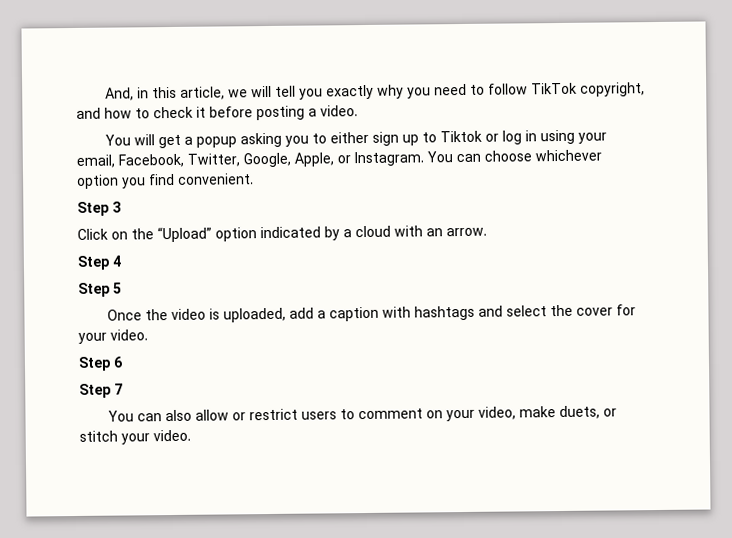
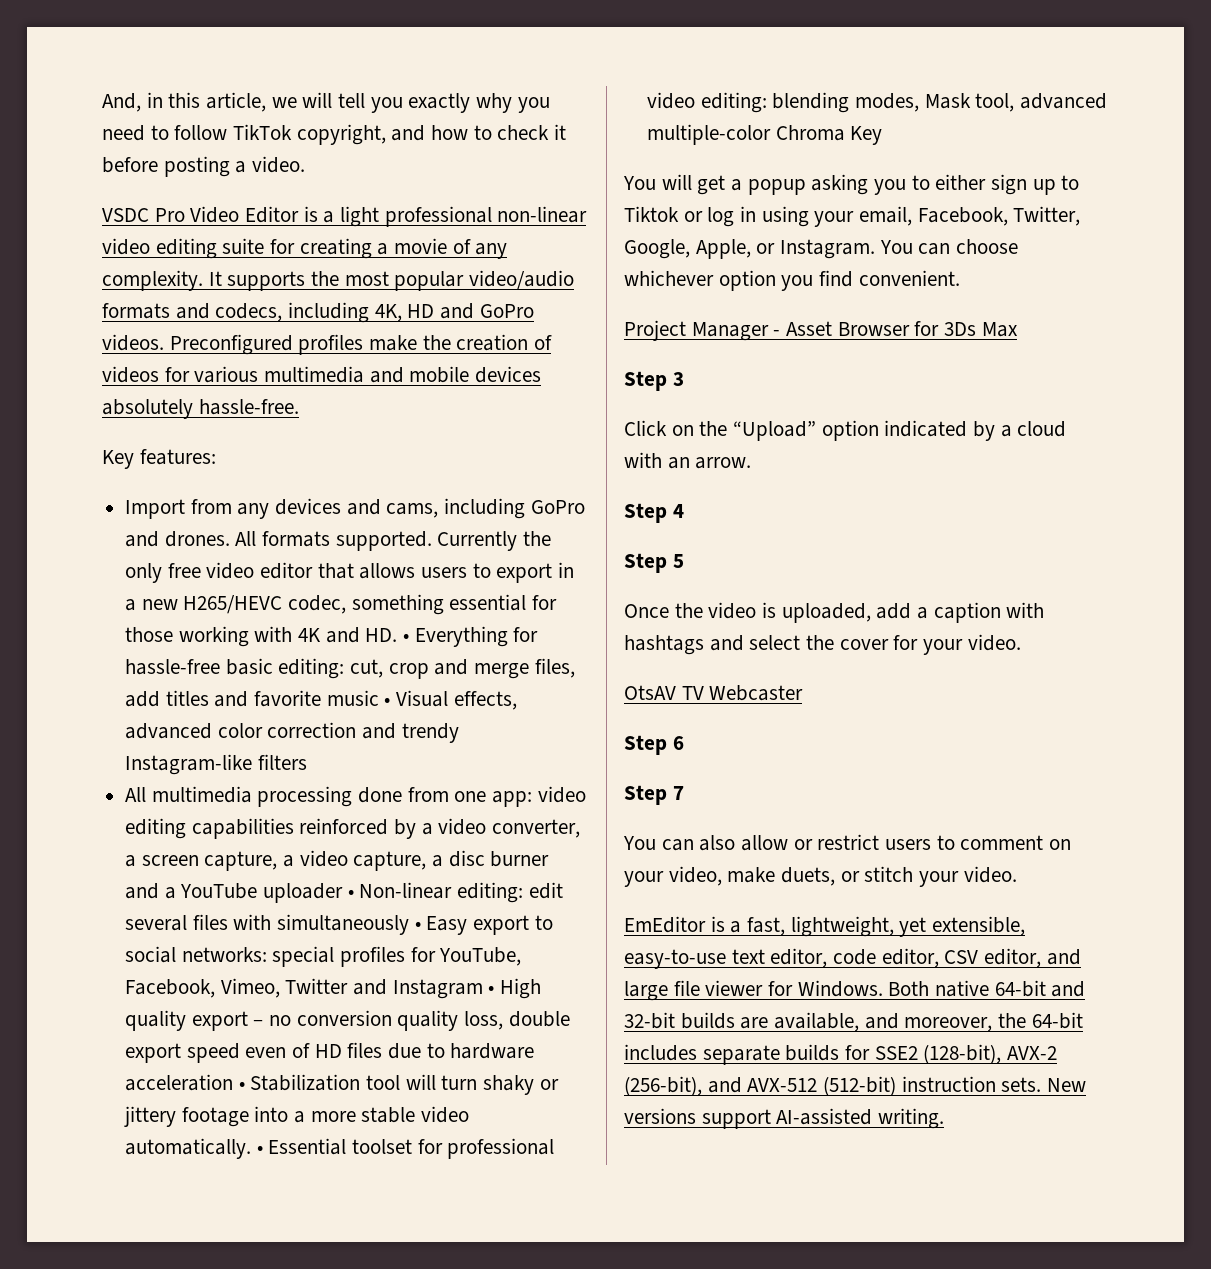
(358, 111) none -> [102,206,588,227] [102,238,508,259] [102,270,575,291] [102,302,534,323] [102,334,553,355] [102,366,542,383] [102,399,299,419] [102,449,216,469] [125,498,585,519] [125,531,552,551] [125,562,575,583] [125,594,558,615] [125,626,539,647] [125,658,575,679] [125,690,517,710] [125,722,459,743] [125,754,307,775] [125,786,586,807] [125,818,581,839] [125,850,550,871] [125,882,563,903] [125,914,553,935] [125,946,522,967] [125,978,542,999] [125,1010,570,1031] [125,1042,535,1063] [125,1074,559,1095] [124,1106,470,1127] [125,1138,555,1159] [647,92,1108,113] [647,124,883,145] // VSDC Pro Video Editor is a light professional non-linear video editing suite for creating a movie of any complexity. It supports the most popular video/audio formats and codecs, including 4K, HD and GoPro videos. Preconfigured profiles make the creation of videos for various multimedia and mobile devices absolutely hassle-free. // Key features: // Import from any devices and cams, including GoPro and drones. All formats supported. Сurrently the only free video editor that allows users to export in a new H265/HEVC codec, something essential for those working with 4K and HD. • Everything for hassle-free basic editing: cut, crop and merge files, add titles and favorite music • Visual effects, advanced color correction and trendy Instagram-like filters // All multimedia processing done from one app: video editing capabilities reinforced by a video converter, a screen capture, a video capture, a disc burner and a YouTube uploader • Non-linear editing: edit several files with simultaneously • Easy export to social networks: special profiles for YouTube, Facebook, Vimeo, Twitter and Instagram • High quality export – no conversion quality loss, double export speed even of HD files due to hardware acceleration • Stabilization tool will turn shaky or jittery footage into a more stable video automatically. • Essential toolset for professional video editing: blending modes, Mask tool, advanced multiple-color Chroma Key
(254, 179) none -> [624,320,1018,341] // Project Manager - Asset Browser for 3Ds Max
(148, 335) none -> [624,685,804,701] // OtsAV TV Webcaster
(191, 435) none -> [624,916,1026,937] [624,948,1081,969] [624,980,1086,1001] [624,1012,1083,1032] [624,1044,1058,1065] [624,1076,1087,1096] [624,1108,945,1129] // EmEditor is a fast, lightweight, yet extensible, easy-to-use text editor, code editor, CSV editor, and large file viewer for Windows. Both native 64-bit and 32-bit builds are available, and moreover, the 64-bit includes separate builds for SSE2 (128-bit), AVX-2 (256-bit), and AVX-512 (512-bit) instruction sets. New versions support AI-assisted writing.

